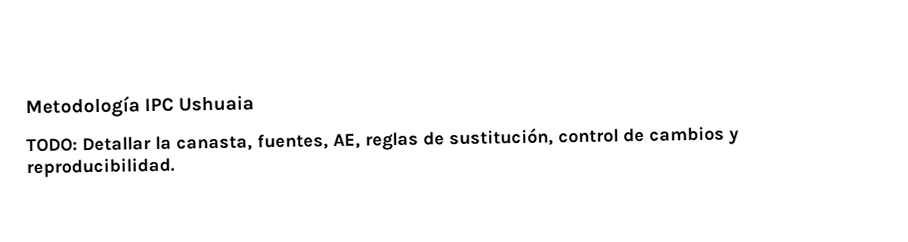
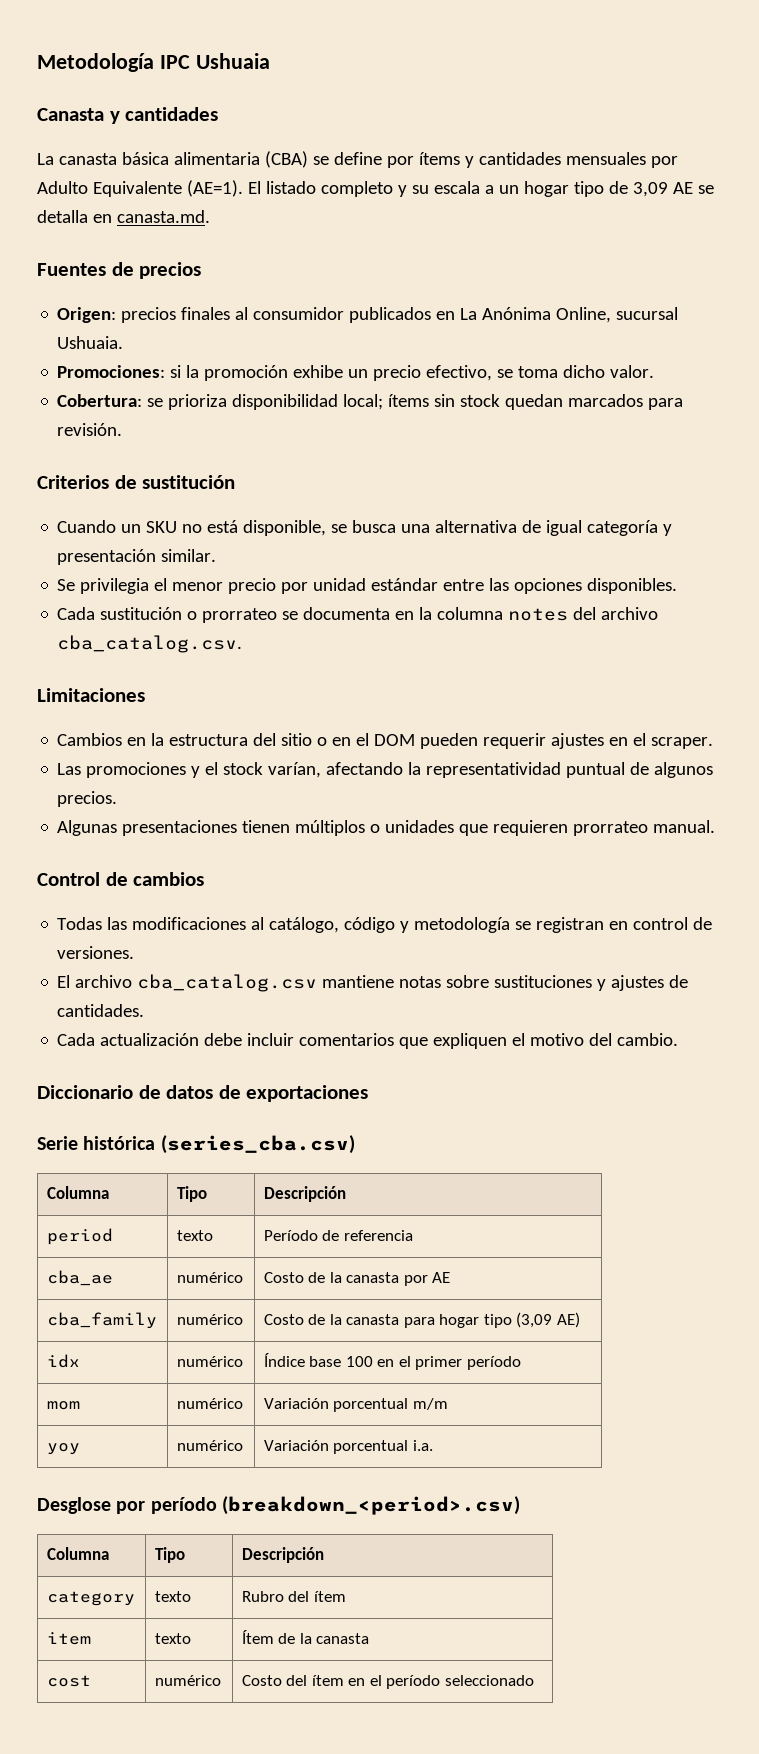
[26,126,739,153] [26,157,175,179] TODO: Detallar la canasta, fuentes, AE, reglas de sustitución, control de cambios y reproducibilidad. -> [37,107,219,124] [37,151,678,168] [37,180,714,197] [37,210,210,223] [37,262,202,279] [57,307,679,323] [57,336,124,349] [57,365,655,381] [57,394,684,410] [57,423,123,436] [37,475,236,489] [57,520,673,536] [57,549,217,565] [57,578,678,594] [57,607,659,623] [57,635,243,653] [37,688,145,702] [57,733,714,749] [57,762,714,778] [57,791,118,807] [57,820,716,836] [37,872,205,886] [57,917,713,933] [57,946,135,959] [57,974,689,992] [57,1004,145,1017] [57,1033,679,1049] [37,1085,369,1102] [37,1135,355,1154] [46,1186,109,1199] [176,1186,207,1202] [263,1186,346,1202] [46,1228,113,1245] [176,1230,213,1241] [263,1230,413,1241] [46,1270,113,1286] [176,1272,243,1283] [263,1272,451,1286] [46,1312,157,1329] [176,1314,243,1325] [263,1312,580,1328] [46,1354,80,1368] [176,1356,243,1367] [263,1353,521,1370] [46,1401,80,1410] [176,1398,243,1409] [263,1398,448,1412] [46,1443,80,1455] [176,1440,243,1451] [263,1440,433,1454] [37,1496,520,1515] [46,1547,109,1560] [154,1547,185,1563] [241,1547,324,1563] [46,1591,135,1606] [154,1591,191,1602] [241,1591,346,1602] [46,1632,91,1645] [154,1633,191,1644] [241,1630,370,1644] [46,1675,91,1687] [154,1675,221,1686] [241,1675,534,1689] Canasta y cantidades // La canasta básica alimentaria (CBA) se define por ítems y cantidades mensuales por Adulto Equivalente (AE=1). El listado completo y su escala a un hogar tipo de 3,09 AE se detalla en canasta.md. // Fuentes de precios // Origen: precios finales al consumidor publicados en La Anónima Online, sucursal Ushuaia. // Promociones: si la promoción exhibe un precio efectivo, se toma dicho valor. // Cobertura: se prioriza disponibilidad local; ítems sin stock quedan marcados para revisión. // Criterios de sustitución // Cuando un SKU no está disponible, se busca una alternativa de igual categoría y presentación similar. // Se privilegia el menor precio por unidad estándar entre las opciones disponibles. // Cada sustitución o prorrateo se documenta en la columna notes del archivo cba_catalog.csv. // Limitaciones // Cambios en la estructura del sitio o en el DOM pueden requerir ajustes en el scraper. // Las promociones y el stock varían, afectando la representatividad puntual de algunos precios. // Algunas presentaciones tienen múltiplos o unidades que requieren prorrateo manual. // Control de cambios // Todas las modificaciones al catálogo, código y metodología se registran en control de versiones. // El archivo cba_catalog.csv mantiene notas sobre sustituciones y ajustes de cantidades. // Cada actualización debe incluir comentarios que expliquen el motivo del cambio. // Diccionario de datos de exportaciones // Serie histórica (series_cba.csv) // Columna | Tipo | Descripción // period | texto | Período de referencia // cba_ae | numérico | Costo de la canasta por AE // cba_family | numérico | Costo de la canasta para hogar tipo (3,09 AE) // idx | numérico | Índice base 100 en el primer período // mom | numérico | Variación porcentual m/m // yoy | numérico | Variación porcentual i.a. // Desglose por período (breakdown_<period>.csv) // Columna | Tipo | Descripción // category | texto | Rubro del ítem // item | texto | Ítem de la canasta // cost | numérico | Costo del ítem en el período seleccionado

